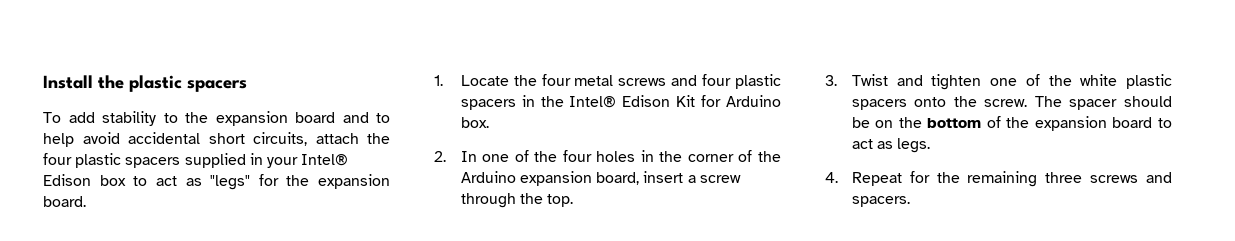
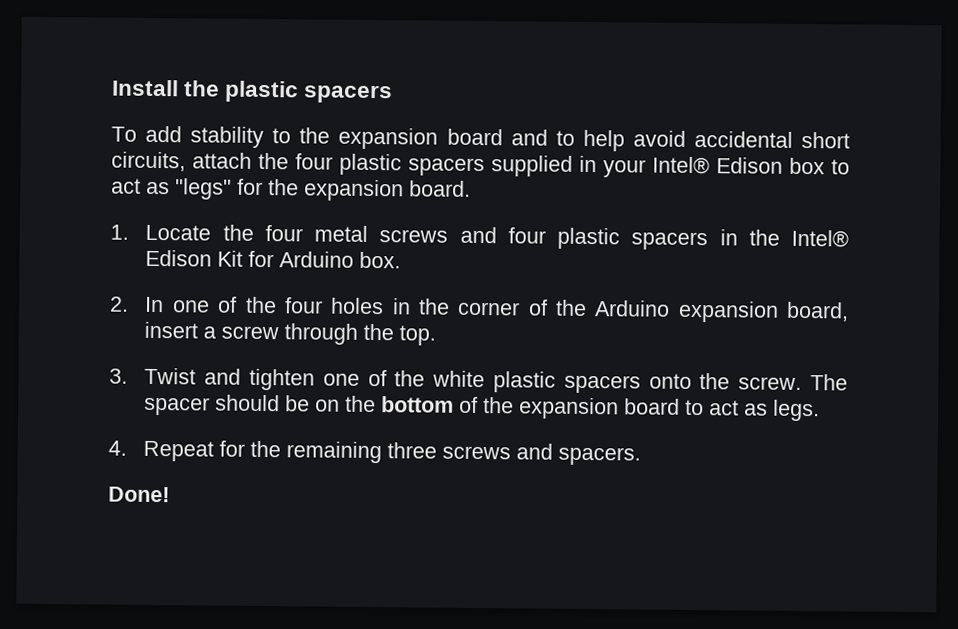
(910, 201) none -> [108,486,170,503] // Done!

